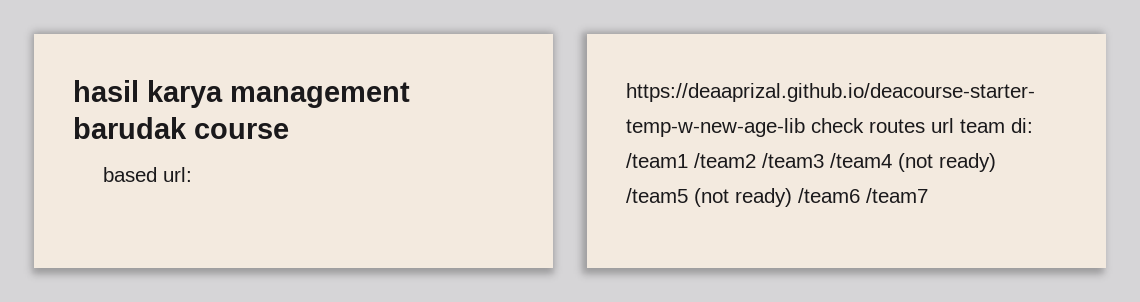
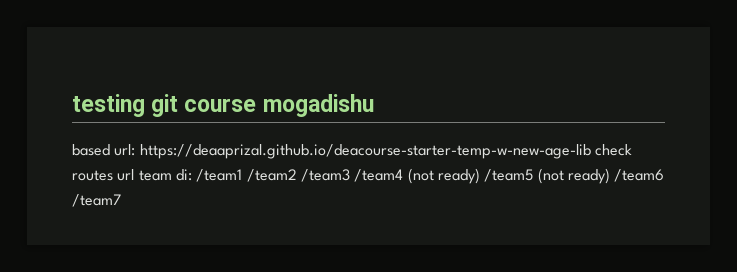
[73,80,410,108] [73,117,187,139] hasil karya management barudak -> [72,94,179,117] testing git
(289, 131) none -> [262,94,374,117] mogadishu

